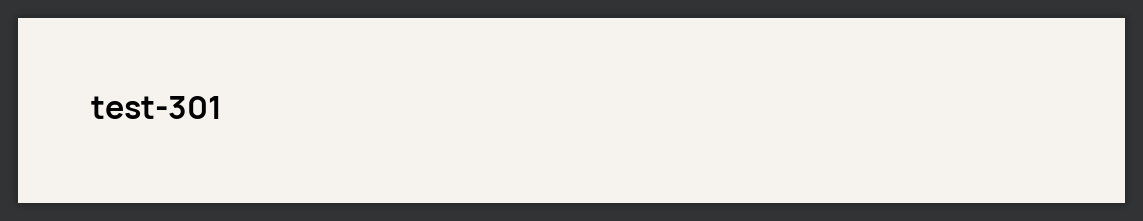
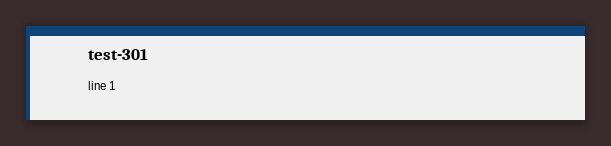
(222, 107) none -> [88,81,116,90] // line 1

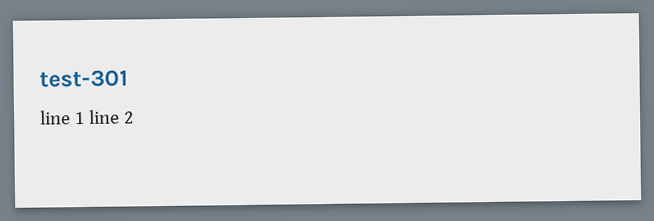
(116, 85) none -> [87,109,134,124] line 2

